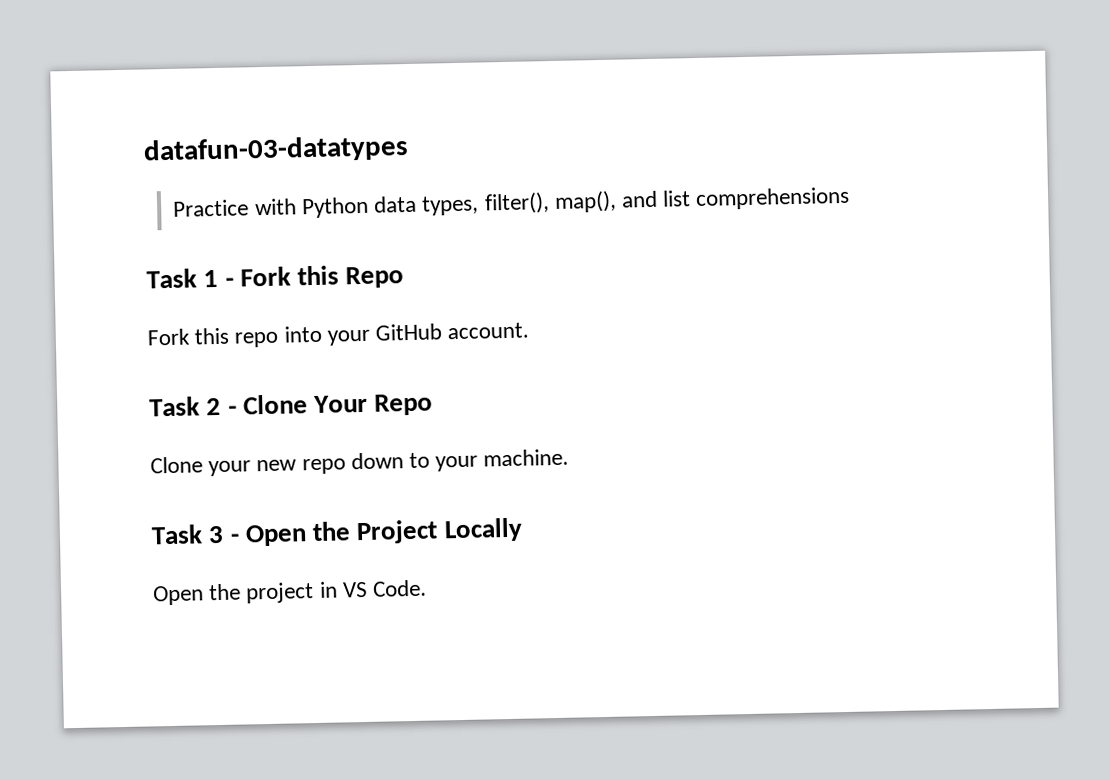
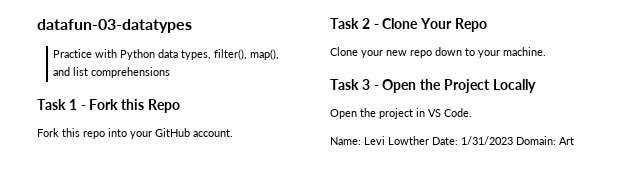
(428, 588) none -> [330,136,574,145] // Name: Levi Lowther Date: 1/31/2023 Domain: Art

